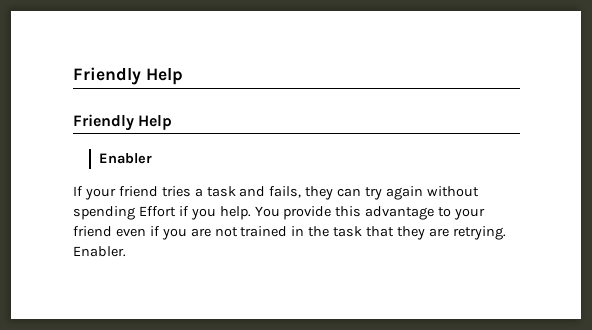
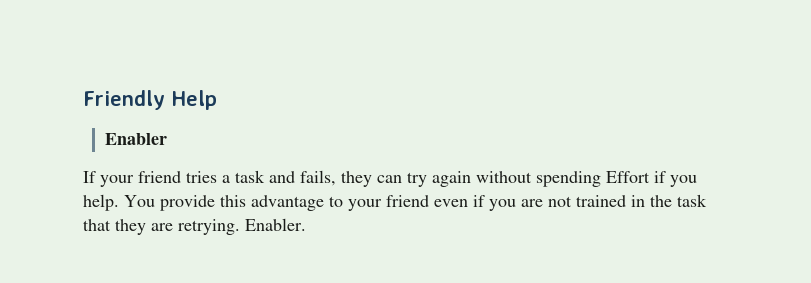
[73,67,183,85] [73,114,173,131] Friendly Help // Friendly Help -> [83,90,217,110] Friendly Help

